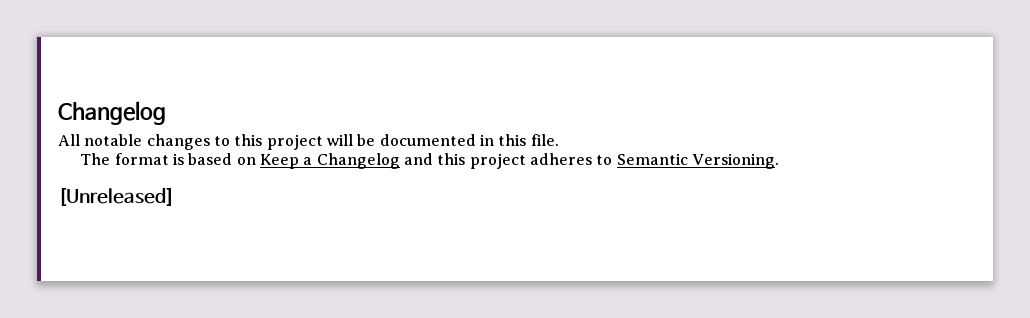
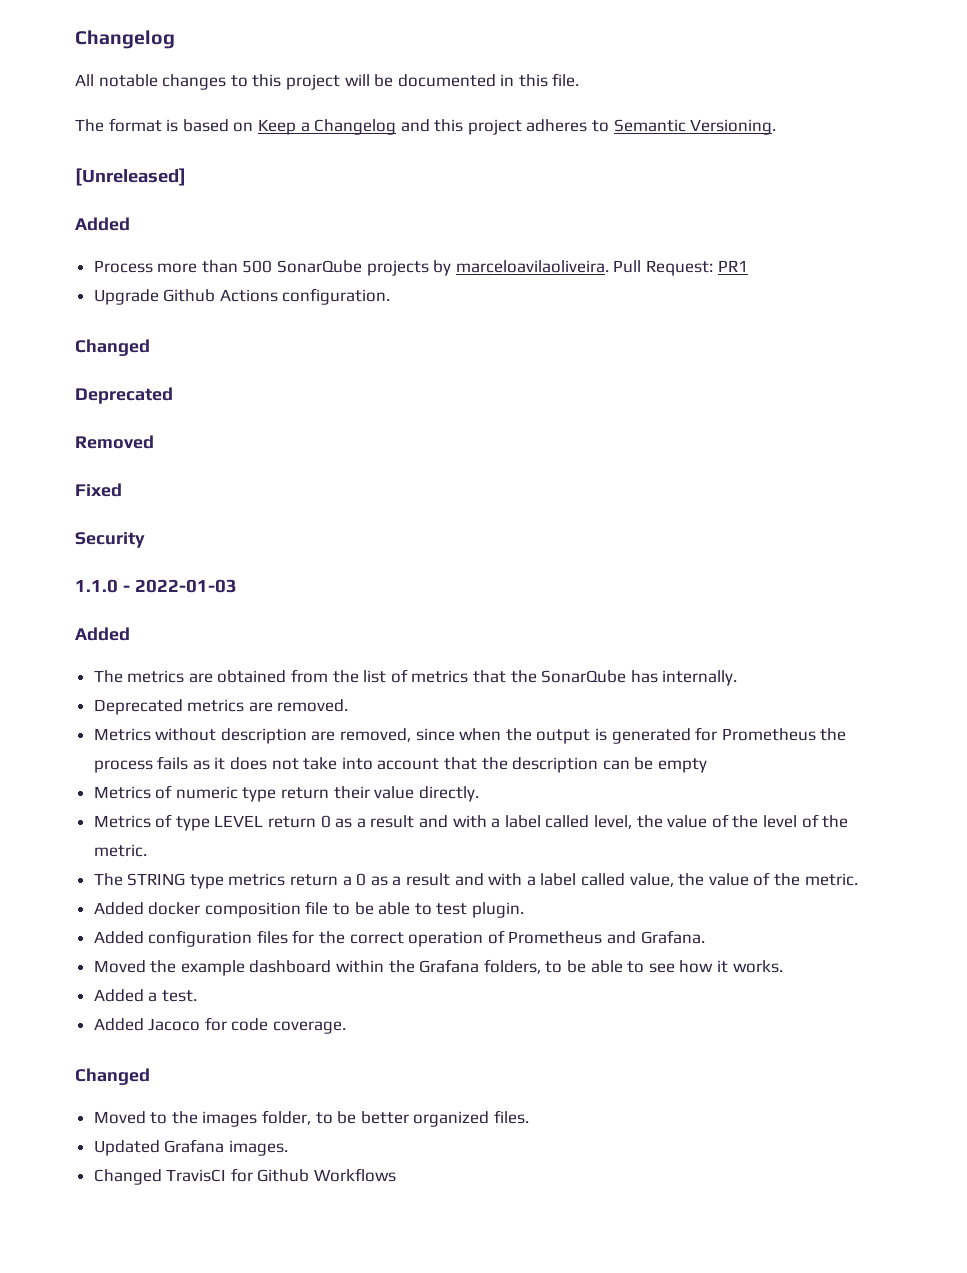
(174, 196) none -> [75,217,130,231] [93,260,748,276] [93,288,391,305] [75,339,150,356] [75,387,173,404] [75,435,154,449] [75,483,122,497] [75,532,145,548] [75,579,237,593] [75,627,130,641] [93,669,738,686] [93,699,349,715] [93,727,847,744] [93,756,707,773] [93,785,479,802] [93,814,849,831] [93,844,147,857] [93,872,858,889] [93,901,525,918] [93,930,705,947] [93,959,783,976] [93,989,197,1002] [93,1017,347,1034] [75,1068,150,1085] [93,1110,530,1127] [93,1139,288,1156] [93,1168,397,1185] // Added // Process more than 500 SonarQube projects by marceloavilaoliveira. Pull Request: PR1 // Upgrade Github Actions configuration. // Changed // Deprecated // Removed // Fixed // Security // 1.1.0 - 2022-01-03 // Added // The metrics are obtained from the list of metrics that the SonarQube has internally. // Deprecated metrics are removed. // Metrics without description are removed, since when the output is generated for Prometheus the process fails as it does not take into account that the description can be empty // Metrics of numeric type return their value directly. // Metrics of type LEVEL return 0 as a result and with a label called level, the value of the level of the metric. // The STRING type metrics return a 0 as a result and with a label called value, the value of the metric. // Added docker composition file to be able to test plugin. // Added configuration files for the correct operation of Prometheus and Grafana. // Moved the example dashboard within the Grafana folders, to be able to see how it works. // Added a test. // Added Jacoco for code coverage. // Changed // Moved to the images folder, to be better organized files. // Updated Grafana images. // Changed TravisCI for Github Workflows

